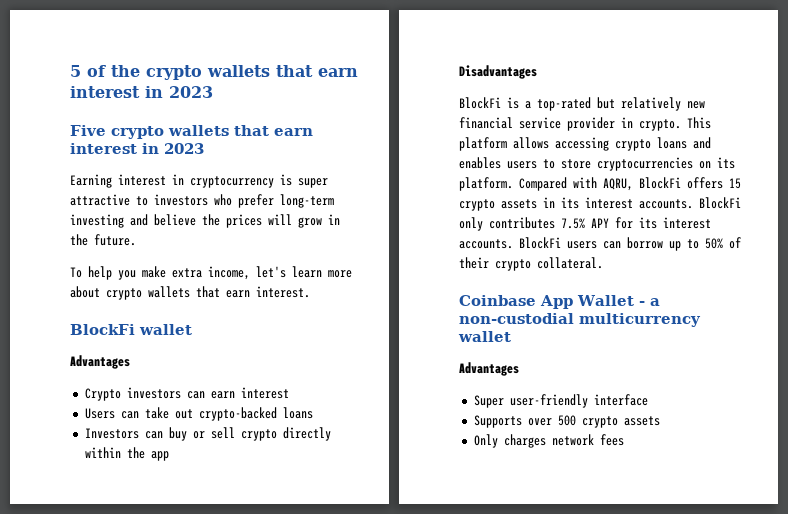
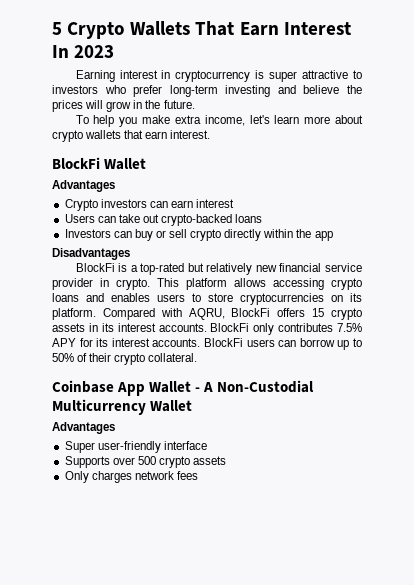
[87,65,358,80] [70,86,213,98] [70,125,313,139] [70,143,159,154] of the crypto wallets that earn interest in 2023 // Five crypto wallets that earn interest in -> [67,21,351,39] [52,45,69,58] Crypto Wallets That Earn Interest In
[139,324,192,335] wallet -> [104,158,147,170] Wallet
[649,298,660,306] [459,313,701,327] [458,331,511,342] a non-custodial multicurrency wallet -> [203,380,315,393] [52,399,193,415] A Non-Custodial Multicurrency Wallet

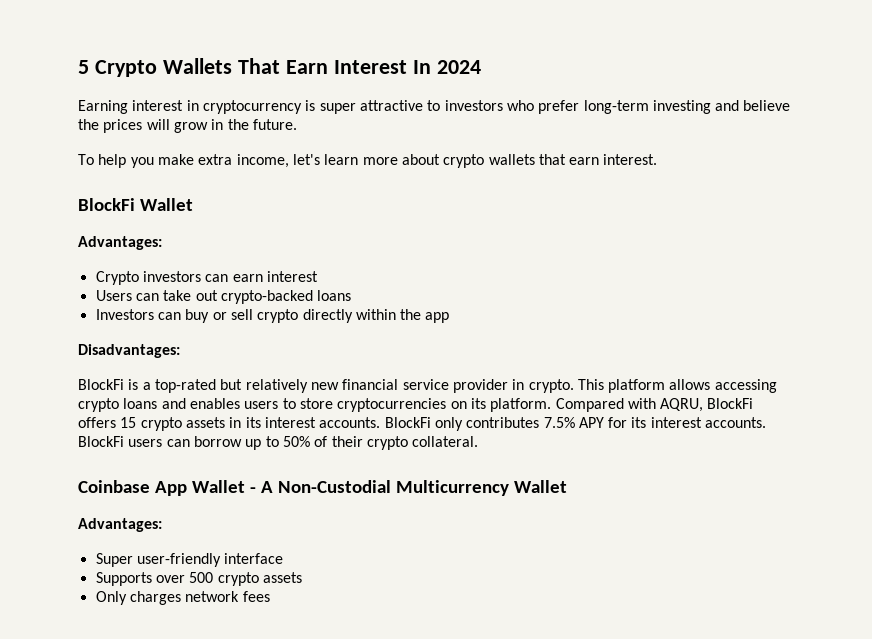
[74,45,115,58] 2023 -> [436,60,481,74] 2024
[52,180,115,192] Advantages -> [78,236,162,250] Advantages:
[52,248,130,260] Disadvantages -> [78,344,180,358] Disadvantages:
[52,422,115,434] Advantages -> [78,518,162,532] Advantages:

